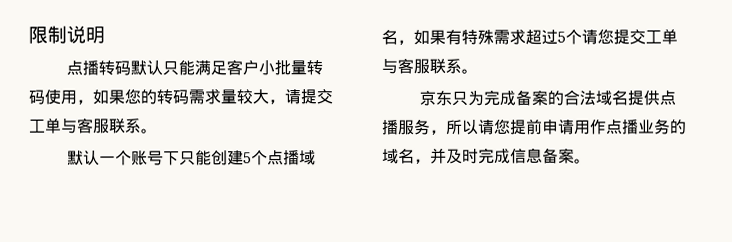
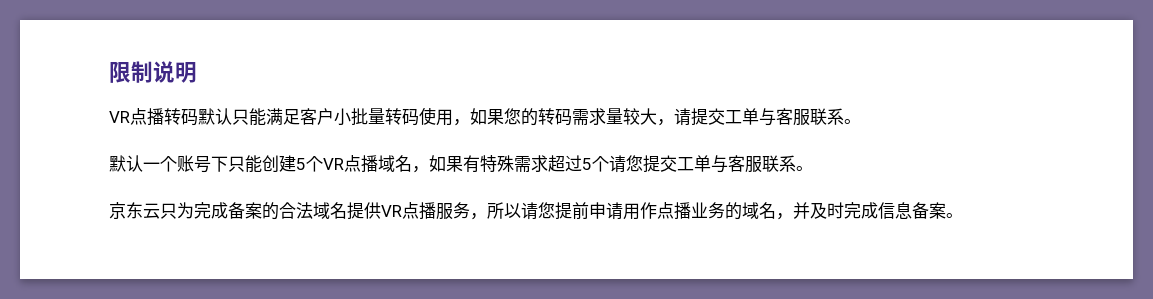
(105, 35) none -> [109,111,130,123] VR
(269, 158) none -> [323,158,344,170] VR
(453, 98) none -> [143,203,160,219] 云
(661, 98) none -> [381,205,402,217] VR

